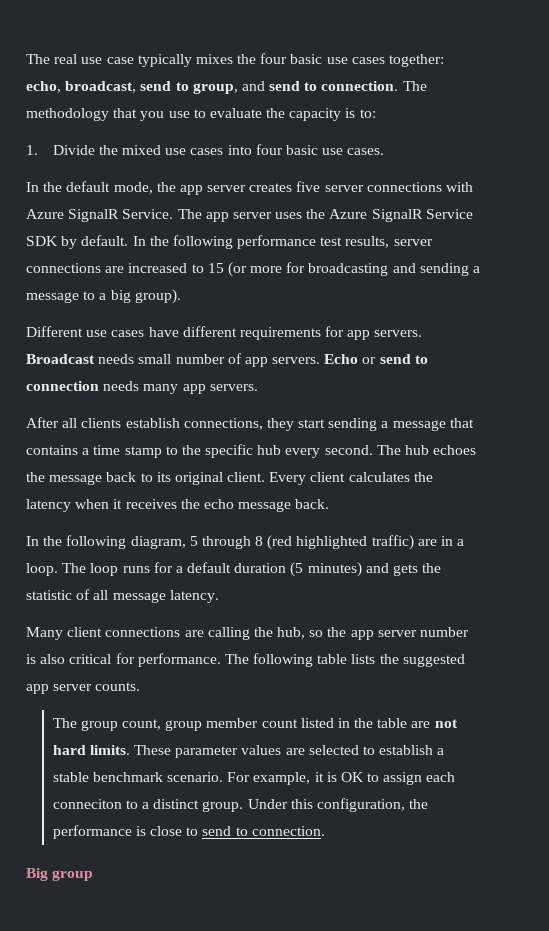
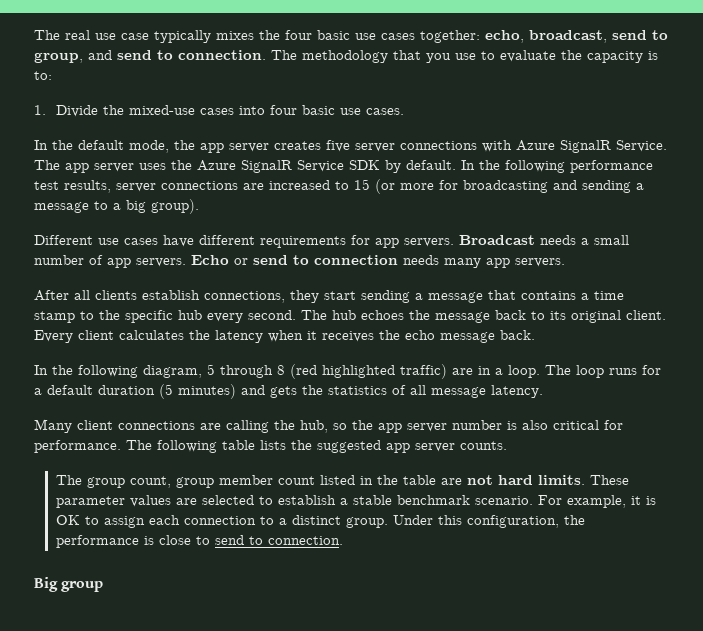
[121,145,187,155] mixed use -> [128,105,195,115] mixed-use
(135, 359) none -> [581,238,589,245] a
[26,590,72,600] statistic -> [328,386,387,395] statistics
[52,799,122,809] conneciton -> [183,516,256,525] connection

